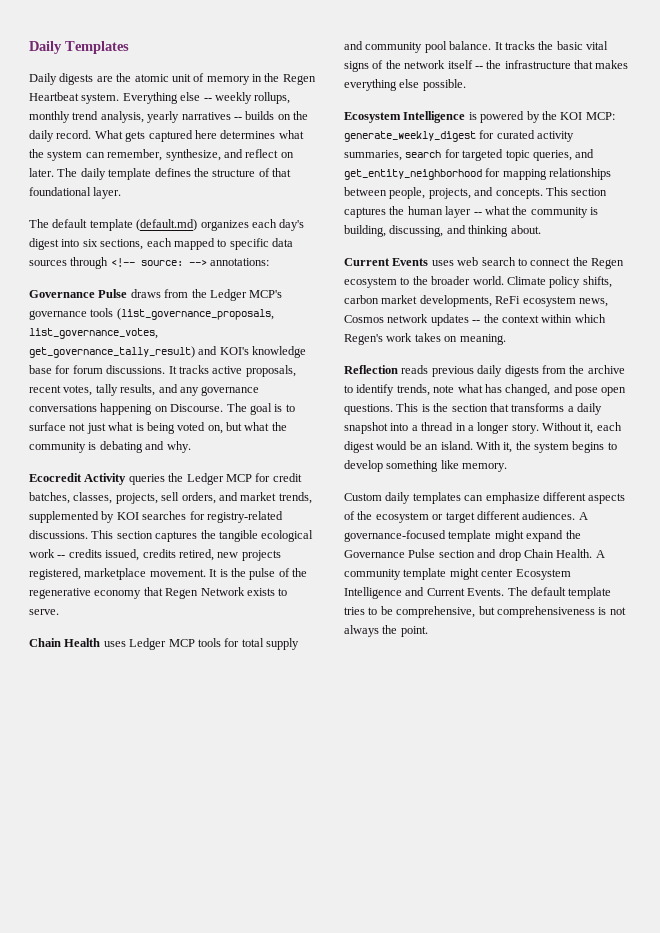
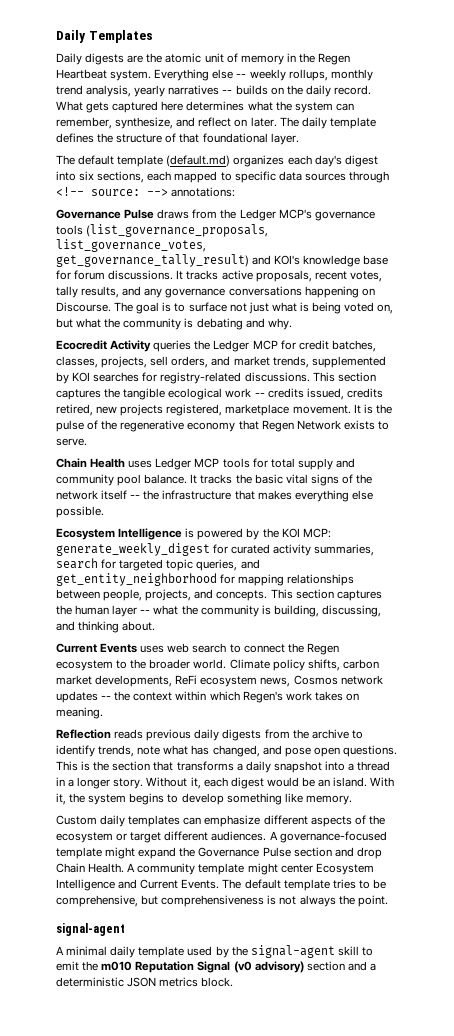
(428, 631) none -> [56,923,125,936] [56,945,373,958] [56,961,376,973] [56,977,234,987] // signal-agent // A minimal daily template used by the signal-agent skill to emit the m010 Reputation Signal (v0 advisory) section and a deterministic JSON metrics block.

